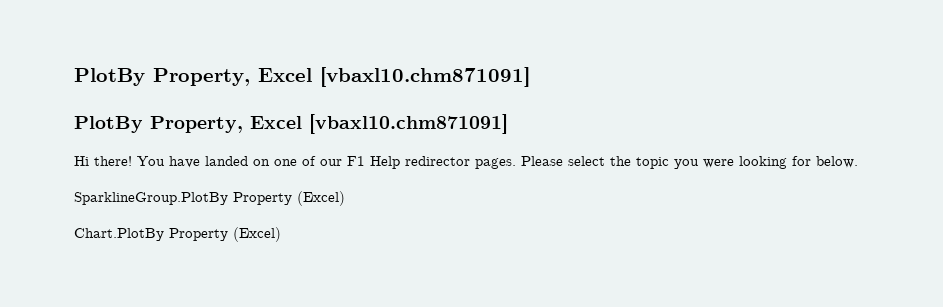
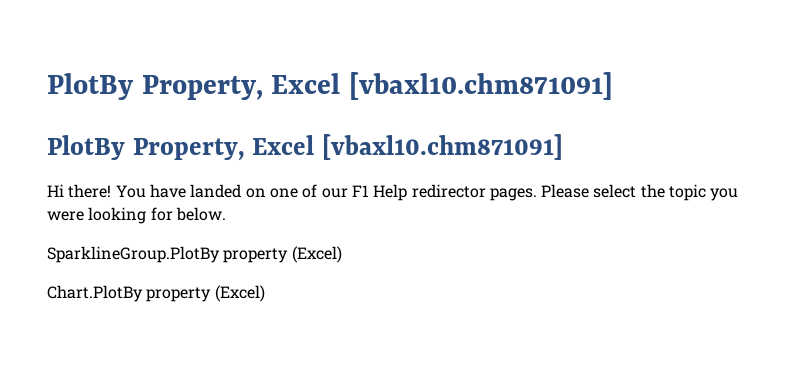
[233,192,292,205] Property -> [223,248,289,263] property
[169,228,228,241] Property -> [146,287,212,302] property

